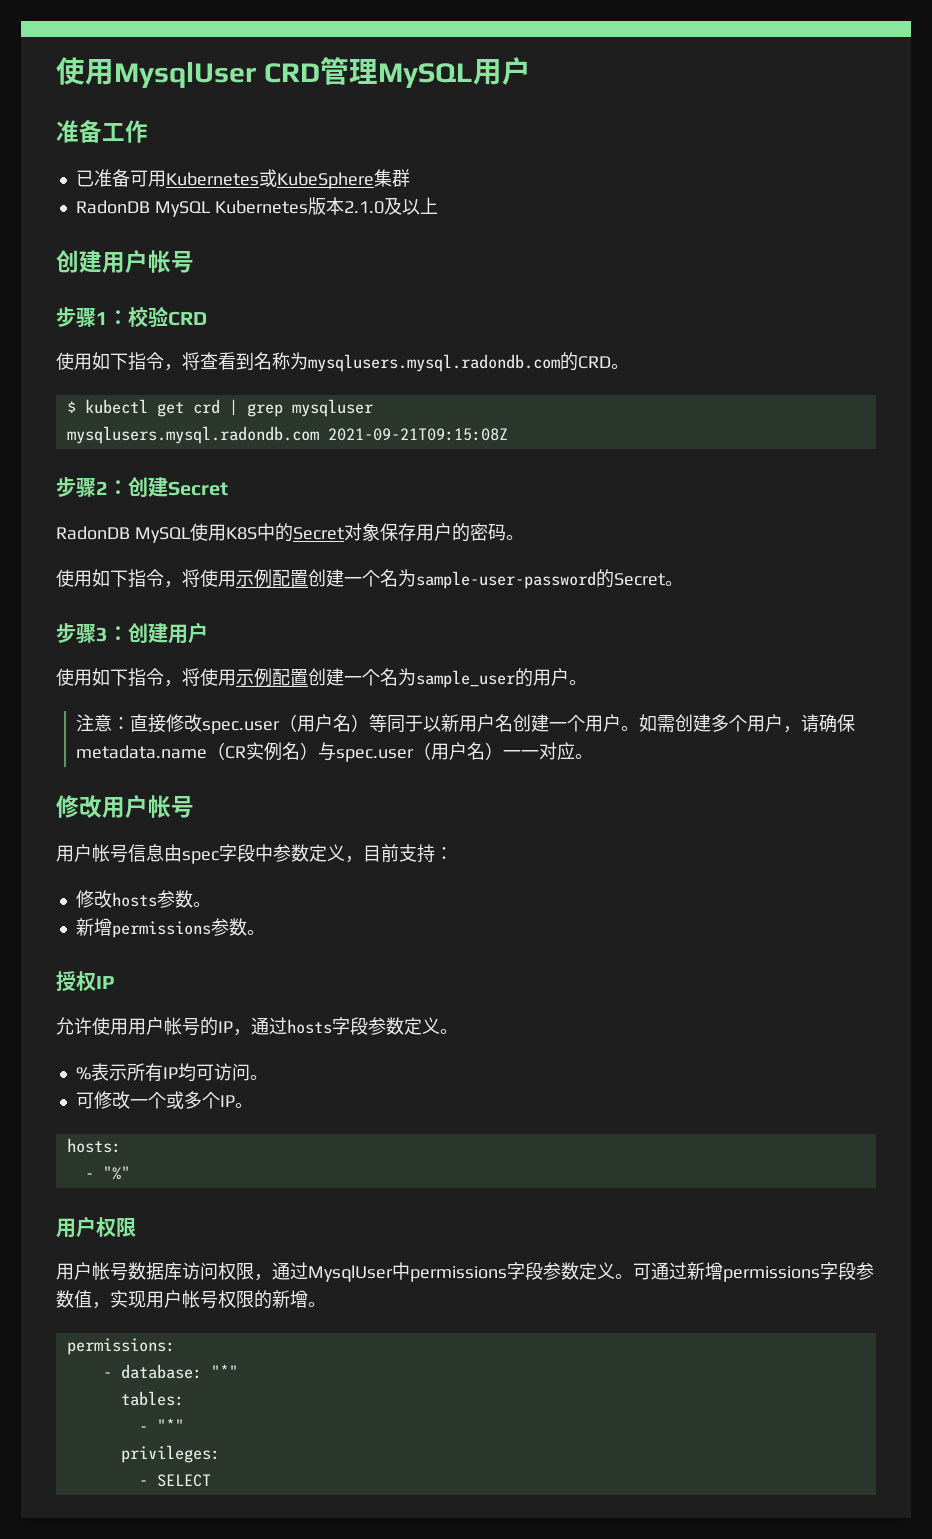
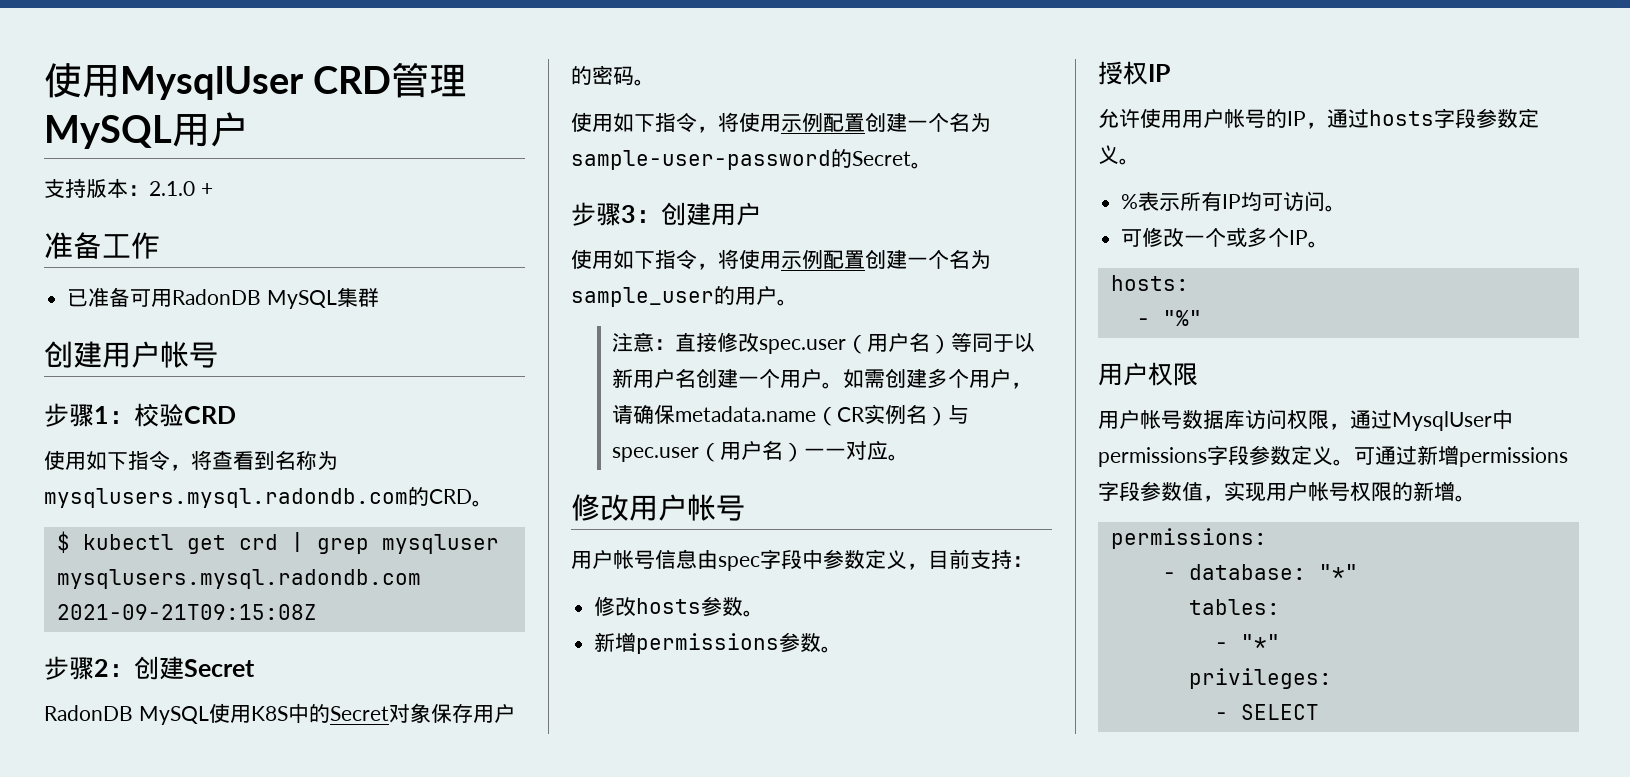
(531, 71) none -> [44,178,213,198] // 支持版本：2.1.0 +
[165,169,374,189] Kubernetes或KubeSphere -> [172,289,337,309] RadonDB MySQL
[75,197,438,217] // RadonDB MySQL Kubernetes版本2.1.0及以上 -> (379, 297) none

